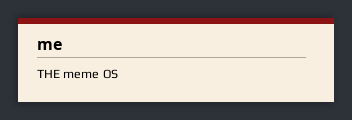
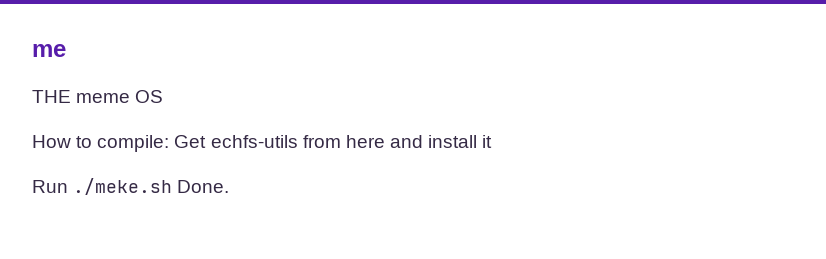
(118, 74) none -> [32,135,493,152] [32,178,230,195] // How to compile: Get echfs-utils from here and install it // Run ./meke.sh Done.

